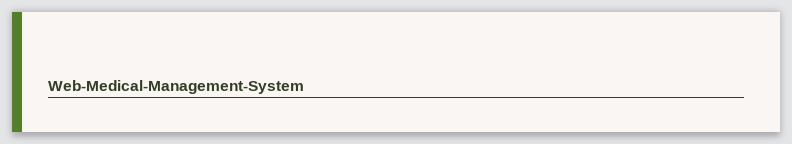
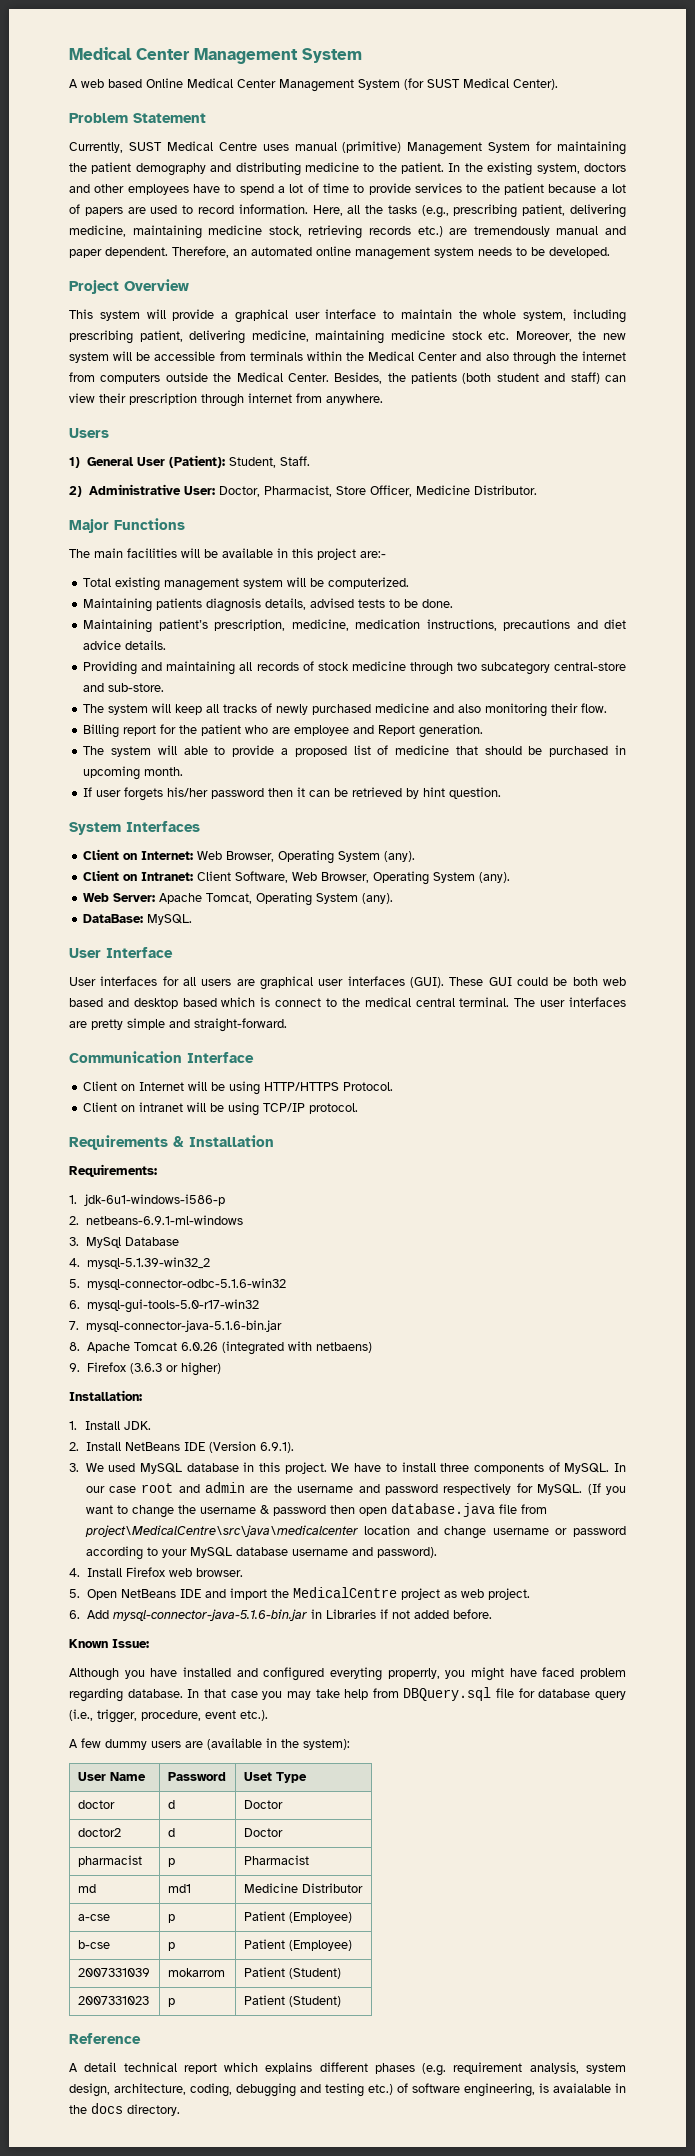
[48,80,304,94] Web-Medical-Management-System -> [69,47,362,64] [69,78,558,92] [69,113,206,123] [69,141,626,155] [69,162,626,176] [69,183,626,195] [69,204,626,218] [69,225,627,239] [69,246,610,260] [69,279,189,294] [69,309,626,323] [69,330,627,344] [69,351,627,365] [69,372,626,384] [69,393,383,407] [69,428,109,438] [69,455,310,468] [69,484,537,497] [69,518,185,533] [69,548,386,560] [83,577,410,591] [83,598,454,612] [83,619,626,633] [83,640,167,650] [83,661,626,675] [83,683,165,692] [83,703,608,717] [83,724,484,738] [83,745,627,757] [83,766,184,780] [83,787,502,801] [69,821,200,835] [83,849,416,864] [83,870,511,885] [83,892,394,906] [83,914,193,925] [69,947,173,958] [69,976,626,990] [69,997,626,1009] [69,1018,287,1032] [69,1051,254,1063] [83,1081,394,1095] [83,1102,359,1116] [69,1135,274,1150] [69,1164,157,1177] [69,1194,225,1206] [69,1215,243,1225] [69,1237,179,1248] [69,1257,210,1269] [69,1278,286,1290] [69,1299,259,1313] [69,1320,282,1332] [69,1341,372,1355] [69,1362,221,1376] [69,1390,142,1401] [69,1421,151,1430] [69,1441,294,1453] [69,1462,626,1474] [85,1482,626,1495] [85,1503,547,1518] [84,1525,626,1539] [85,1546,437,1560] [69,1567,243,1577] [69,1587,530,1600] [69,1609,492,1621] [69,1639,149,1648] [69,1667,627,1681] [69,1687,627,1702] [69,1709,268,1723] [69,1738,350,1750] [77,1772,146,1781] [167,1772,226,1781] [243,1772,307,1783] [77,1800,115,1809] [167,1800,175,1809] [243,1800,283,1809] [77,1828,121,1837] [167,1828,175,1837] [243,1828,283,1837] [77,1855,142,1867] [167,1858,175,1867] [243,1855,309,1865] [77,1884,96,1893] [167,1884,191,1893] [243,1883,363,1893] [77,1914,110,1921] [167,1914,175,1923] [243,1911,352,1923] [77,1940,110,1949] [167,1942,175,1951] [243,1939,352,1951] [77,1968,150,1977] [167,1968,225,1977] [243,1967,341,1979] [77,1996,149,2005] [167,1998,175,2007] [243,1995,341,2007] [69,2033,141,2044] [69,2062,626,2076] [69,2083,626,2097] [69,2103,180,2116] Medical Center Management System // A web based Online Medical Center Management System (for SUST Medical Center). // Problem Statement // Currently, SUST Medical Centre uses manual (primitive) Management System for maintaining the patient demography and distributing medicine to the patient. In the existing system, doctors and other employees have to spend a lot of time to provide services to the patient because a lot of papers are used to record information. Here, all the tasks (e.g., prescribing patient, delivering medicine, maintaining medicine stock, retrieving records etc.) are tremendously manual and paper dependent. Therefore, an automated online management system needs to be developed. // Project Overview // This system will provide a graphical user interface to maintain the whole system, including prescribing patient, delivering medicine, maintaining medicine stock etc. Moreover, the new system will be accessible from terminals within the Medical Center and also through the internet from computers outside the Medical Center. Besides, the patients (both student and staff) can view their prescription through internet from anywhere. // Users // 1) General User (Patient): Student, Staff. // 2) Administrative User: Doctor, Pharmacist, Store Officer, Medicine Distributor. // Major Functions // The main facilities will be available in this project are:- // Total existing management system will be computerized. // Maintaining patients diagnosis details, advised tests to be done. // Maintaining patient’s prescription, medicine, medication instructions, precautions and diet advice details. // Providing and maintaining all records of stock medicine through two subcategory central-store and sub-store. // The system will keep all tracks of newly purchased medicine and also monitoring their flow. // Billing report for the patient who are employee and Report generation. // The system will able to provide a proposed list of medicine that should be purchased in upcoming month. // If user forgets his/her password then it can be retrieved by hint question. // System Interfaces // Client on Internet: Web Browser, Operating System (any). // Client on Intranet: Client Software, Web Browser, Operating System (any). // Web Server: Apache Tomcat, Operating System (any). // DataBase: MySQL. // User Interface // User interfaces for all users are graphical user interfaces (GUI). These GUI could be both web based and desktop based which is connect to the medical central terminal. The user interfaces are pretty simple and straight-forward. // Communication Interface // Client on Internet will be using HTTP/HTTPS Protocol. // Client on intranet will be using TCP/IP protocol. // Requirements & Installation // Requirements: // 1. jdk-6u1-windows-i586-p // 2. netbeans-6.9.1-ml-windows // 3. MySql Database // 4. mysql-5.1.39-win32_2 // 5. mysql-connector-odbc-5.1.6-win32 // 6. mysql-gui-tools-5.0-r17-win32 // 7. mysql-connector-java-5.1.6-bin.jar // 8. Apache Tomcat 6.0.26 (integrated with netbaens) // 9. Firefox (3.6.3 or higher) // Installation: // 1. Install JDK. // 2. Install NetBeans IDE (Version 6.9.1). // 3. We used MySQL database in this project. We have to install three components of MySQL. In our case root and admin are the username and password respectively for MySQL. (If you want to change the username & password then open database.java file from project\MedicalCentre\src\java\medicalcenter location and change username or password according to your MySQL database username and password). // 4. Install Firefox web browser. // 5. Open NetBeans IDE and import the MedicalCentre project as web project. // 6. Add mysql-connector-java-5.1.6-bin.jar in Libraries if not added before. // Known Issue: // Although you have installed and configured everyting properrly, you might have faced problem regarding database. In that case you may take help from DBQuery.sql file for database query (i.e., trigger, procedure, event etc.). // A few dummy users are (available in the system): // User Name | Password | Uset Type // doctor | d | Doctor // doctor2 | d | Doctor // pharmacist | p | Pharmacist // md | md1 | Medicine Distributor // a-cse | p | Patient (Employee) // b-cse | p | Patient (Employee) // 2007331039 | mokarrom | Patient (Student) // 2007331023 | p | Patient (Student) // Reference // A detail technical report which explains different phases (e.g. requirement analysis, system design, architecture, coding, debugging and testing etc.) of software engineering, is avaialable in the docs directory.

